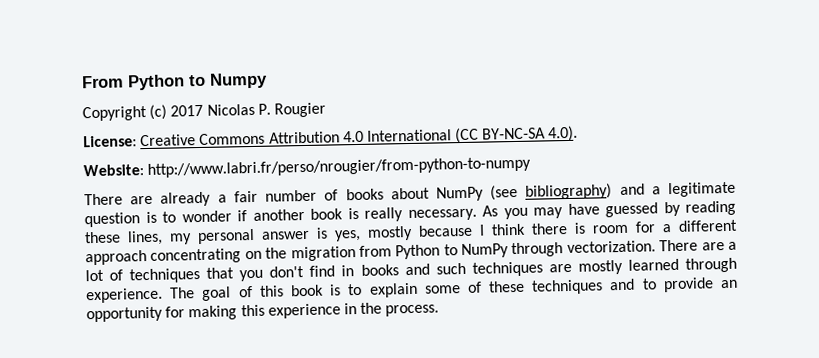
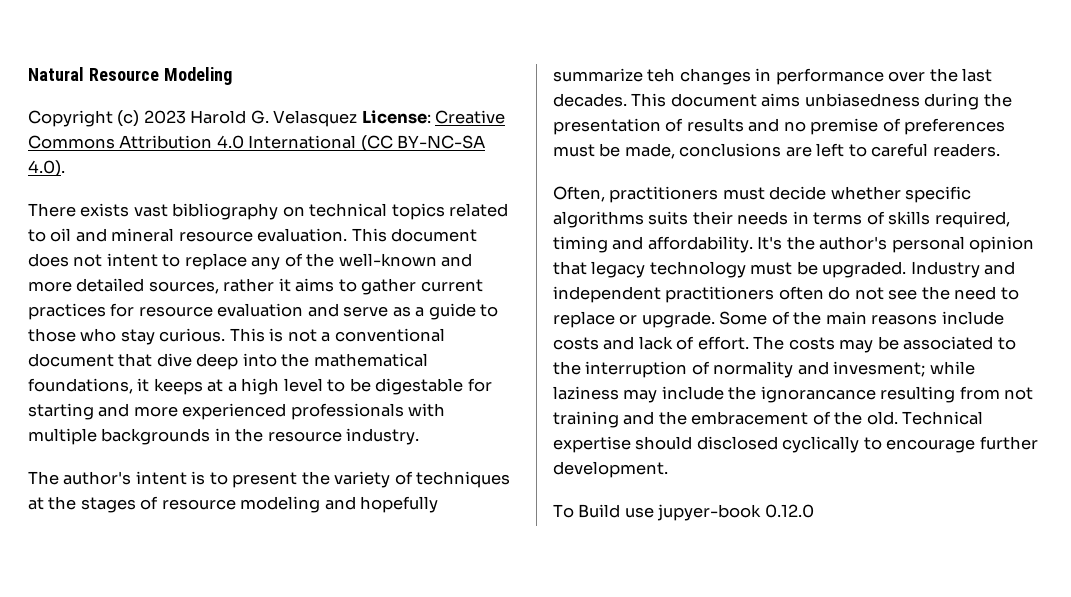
[81,72,268,91] [82,102,326,122] From Python to Numpy // Copyright (c) 2017 Nicolas P. Rougier // -> [28,67,232,85] [28,110,358,127] Natural Resource Modeling // Copyright (c) 2023 Harold G. Velasquez
[83,156,532,178] [84,181,736,207] [84,200,736,228] [84,219,738,246] [85,239,737,266] [85,257,737,284] [86,277,738,304] [86,302,440,323] Website: http://www.labri.fr/perso/nrougier/from-python-to-numpy // There are already a fair number of books about NumPy (see bibliography) and a legitimate question is to wonder if another book is really necessary. As you may have guessed by reading these lines, my personal answer is yes, mostly because I think there is room for a different approach concentrating on the migration from Python to NumPy through vectorization. There are a lot of techniques that you don't find in books and such techniques are mostly learned through experience. The goal of this book is to explain some of these techniques and to provide an opportunity for making this experience in the process. -> [28,203,509,220] [28,228,478,242] [28,253,473,270] [28,278,483,295] [28,303,499,320] [28,328,445,345] [28,353,428,370] [28,378,492,395] [28,403,446,420] [28,428,420,445] [28,471,511,488] [28,496,439,513] [553,68,993,85] [553,93,1012,110] [553,118,1006,135] [553,143,1000,159] [553,186,972,203] [553,211,1010,228] [553,236,1035,253] [553,261,1016,278] [553,286,1019,303] [553,311,1004,328] [553,336,1016,353] [553,361,975,378] [553,386,1034,403] [553,411,984,428] [553,436,1038,453] [553,461,668,478] [553,504,814,521] There exists vast bibliography on technical topics related to oil and mineral resource evaluation. This document does not intent to replace any of the well-known and more detailed sources, rather it aims to gather current practices for resource evaluation and serve as a guide to those who stay curious. This is not a conventional document that dive deep into the mathematical foundations, it keeps at a high level to be digestable for starting and more experienced professionals with multiple backgrounds in the resource industry. // The author's intent is to present the variety of techniques at the stages of resource modeling and hopefully summarize teh changes in performance over the last decades. This document aims unbiasedness during the presentation of results and no premise of preferences must be made, conclusions are left to careful readers. // Often, practitioners must decide whether specific algorithms suits their needs in terms of skills required, timing and affordability. It's the author's personal opinion that legacy technology must be upgraded. Industry and independent practitioners often do not see the need to replace or upgrade. Some of the main reasons include costs and lack of effort. The costs may be associated to the interruption of normality and invesment; while laziness may include the ignorancance resulting from not training and the embracement of the old. Technical expertise should disclosed cyclically to encourage further development. // To Build use jupyer-book 0.12.0

